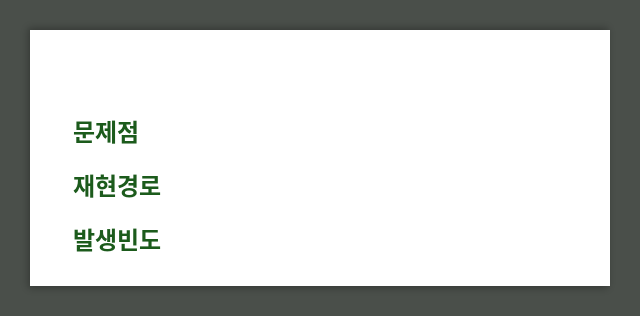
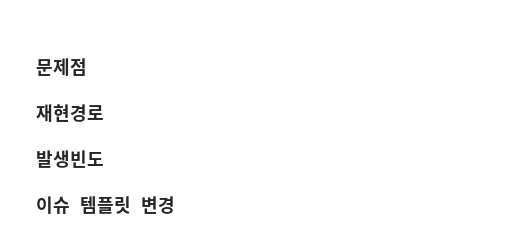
(161, 240) none -> [36,196,175,214] // 이슈 템플릿 변경

